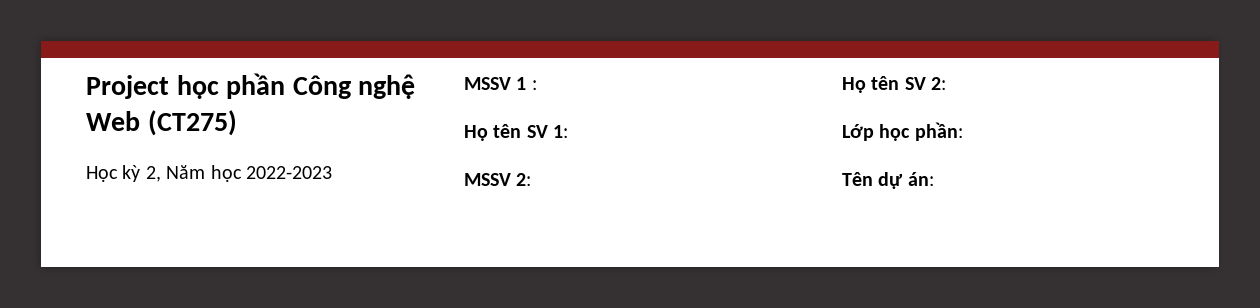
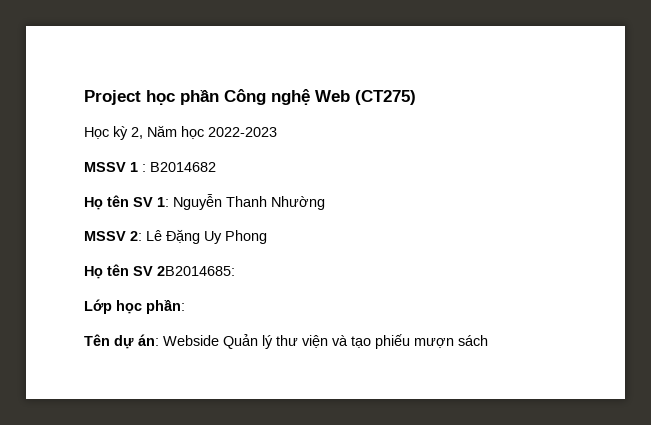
(537, 85) none -> [150,162,216,172] B2014682
(569, 131) none -> [173,194,325,210] Nguyễn Thanh Nhường
[842,76,947,93] // Họ tên SV 2: -> [146,229,267,244] [84,264,235,279] Lê Đặng Uy Phong // Họ tên SV 2B2014685:
(934, 179) none -> [163,334,488,349] Webside Quản lý thư viện và tạo phiếu mượn sách

